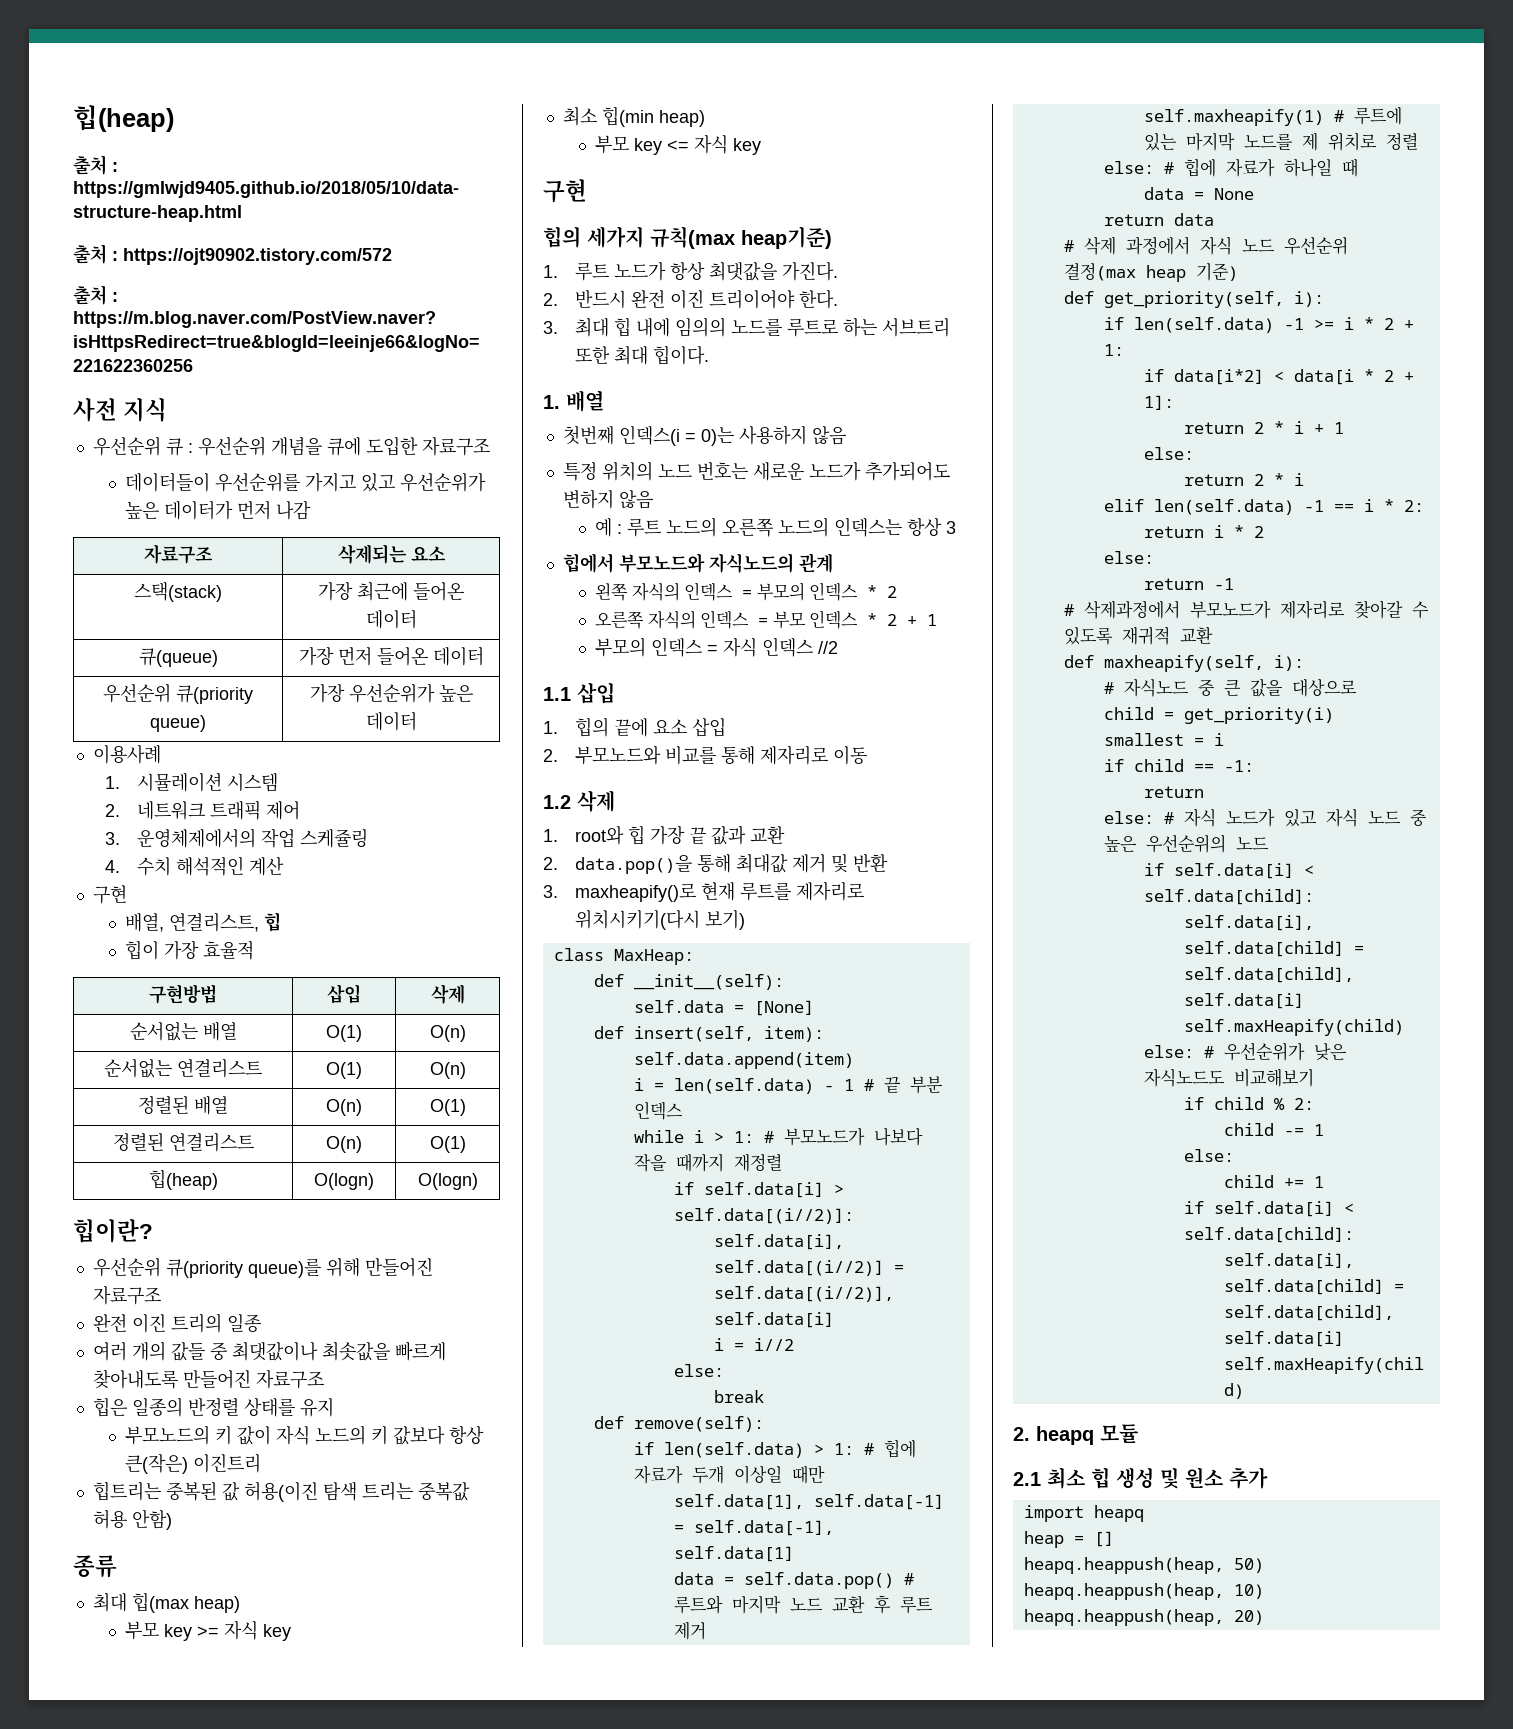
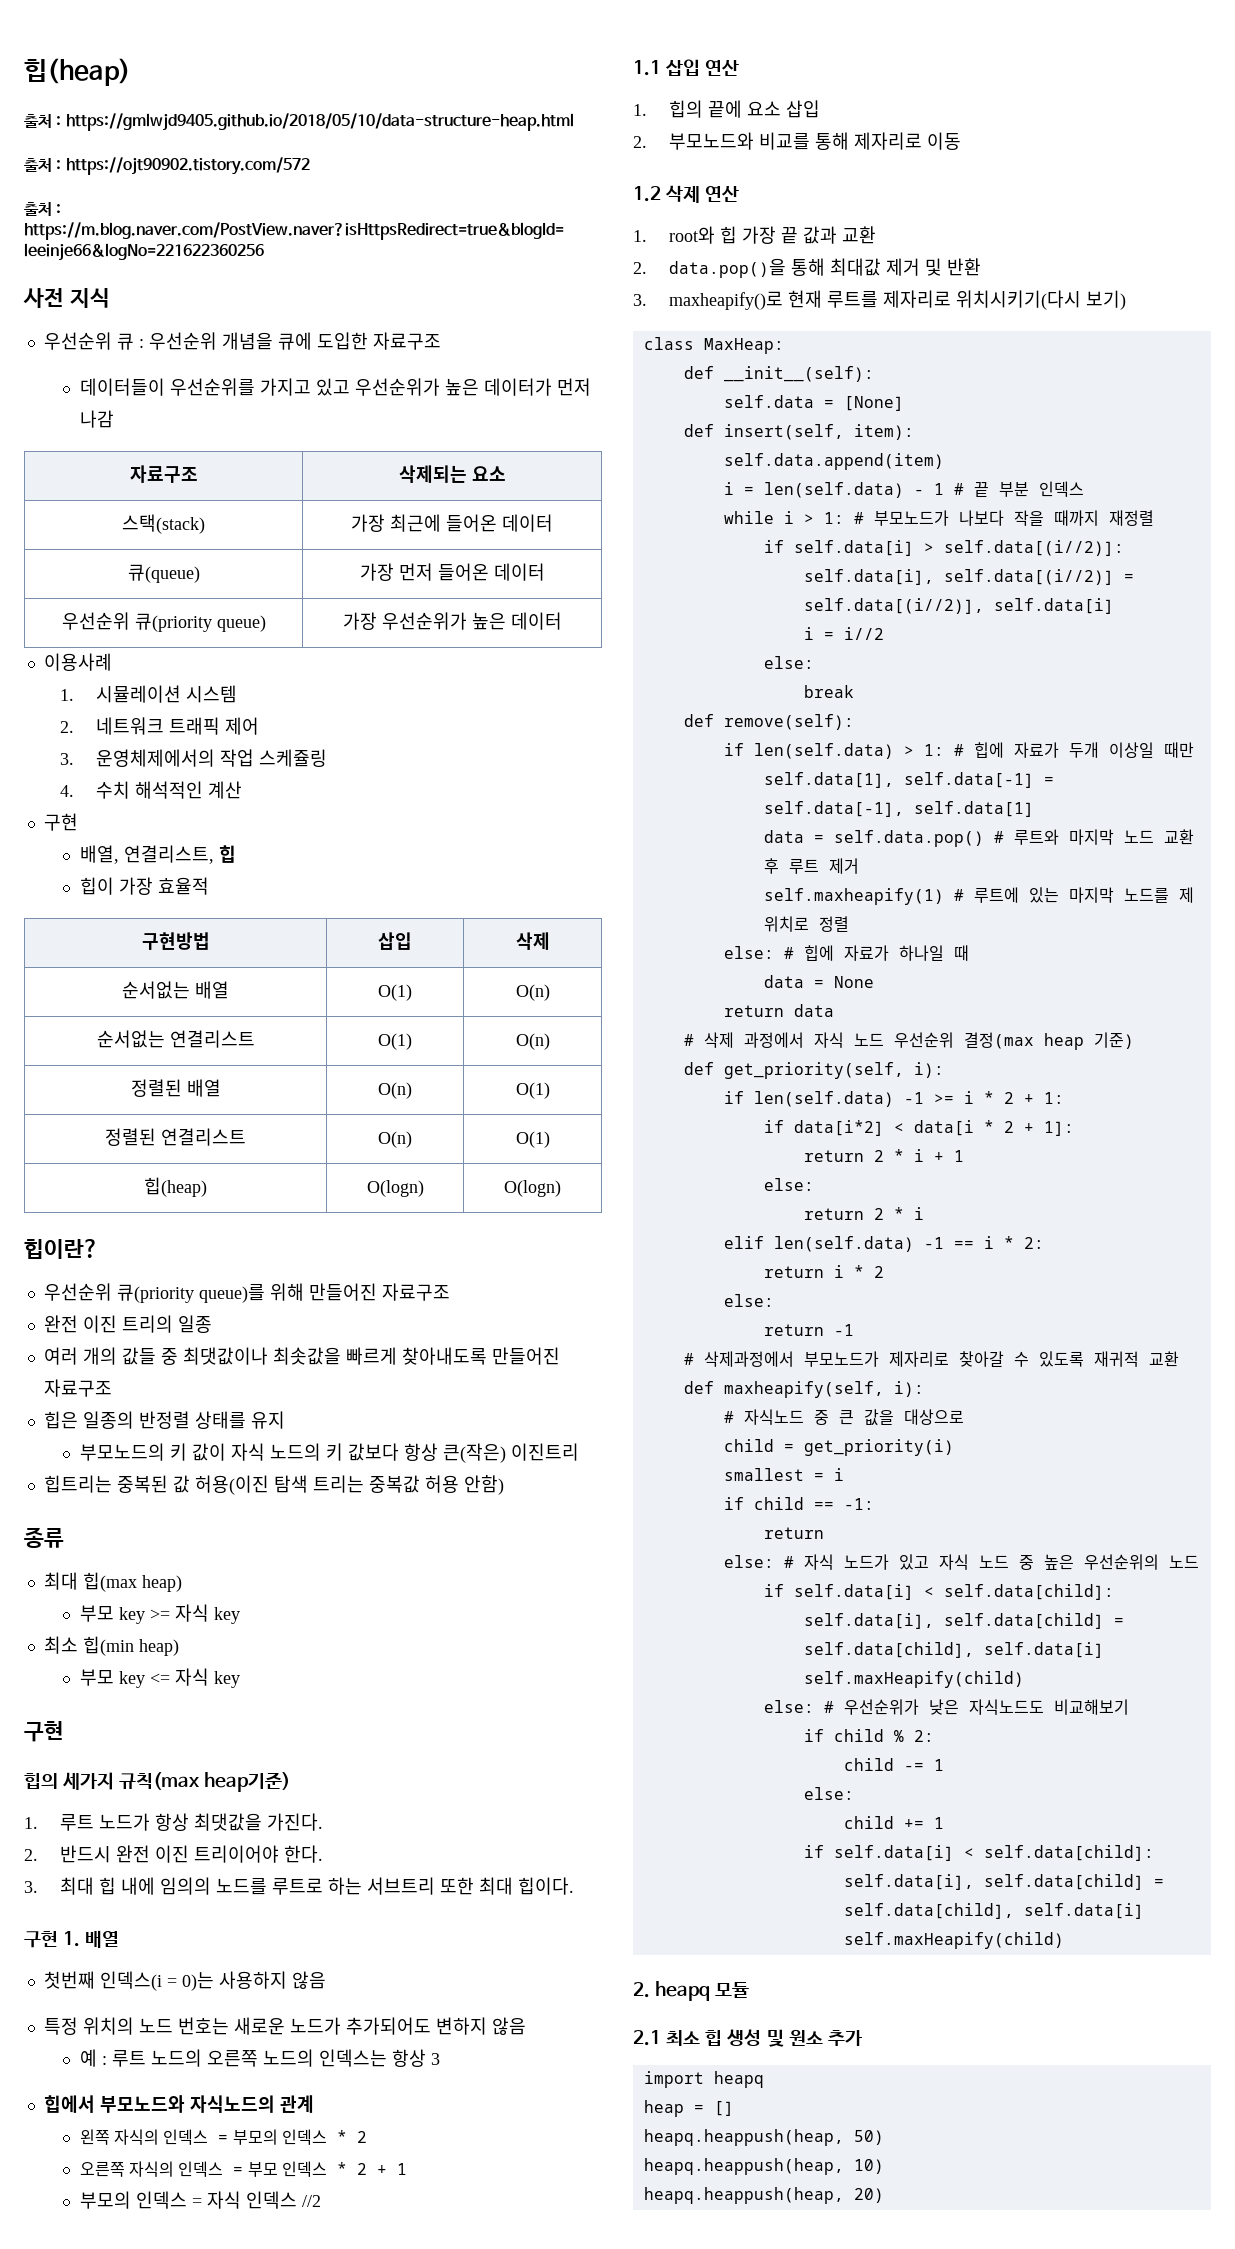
(710, 355) none -> [24,1931,58,1948] 구현
(615, 693) none -> [705,60,740,76] 연산
(615, 801) none -> [705,186,740,202] 연산

